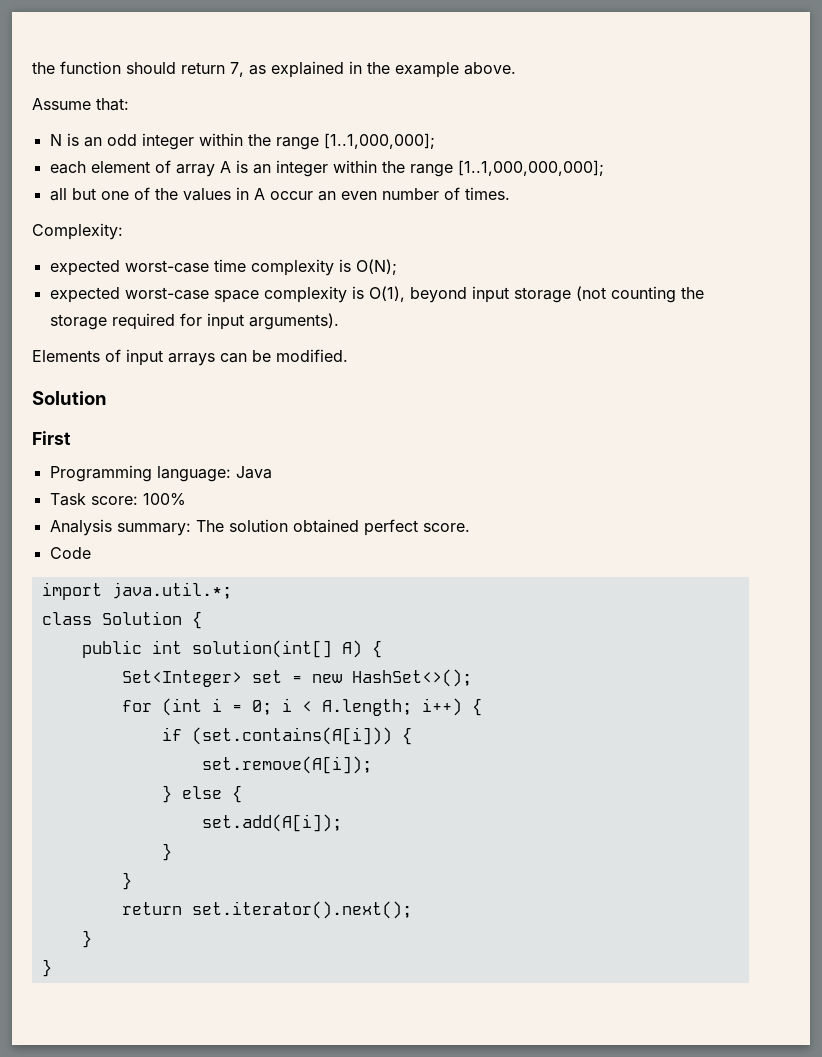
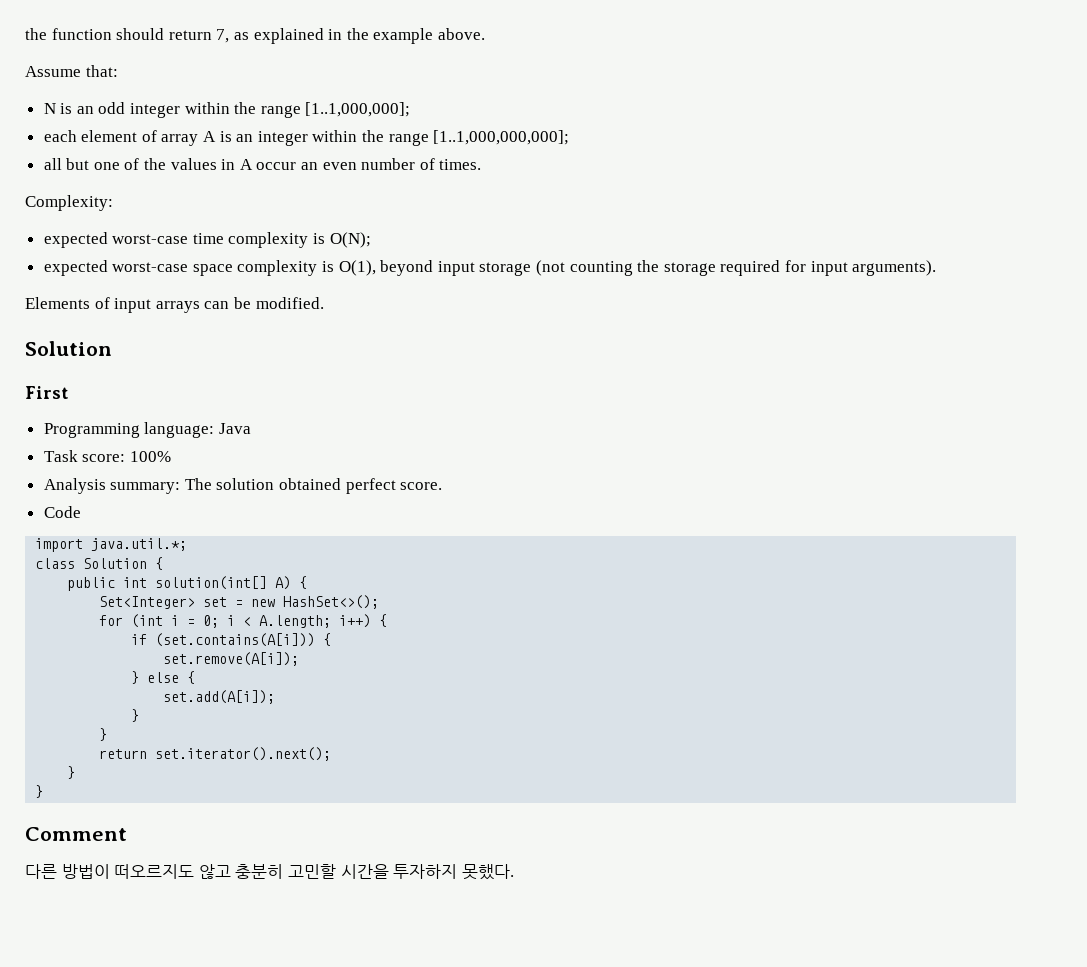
(52, 968) none -> [25,827,127,841] [25,864,514,880] // Comment // 다른 방법이 떠오르지도 않고 충분히 고민할 시간을 투자하지 못했다.

